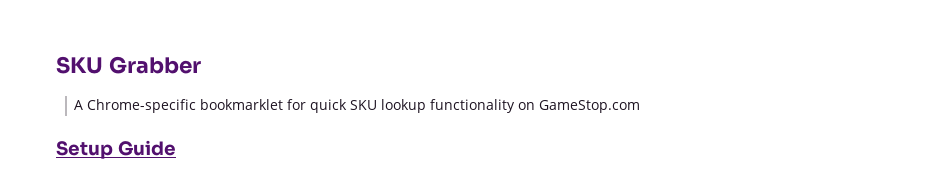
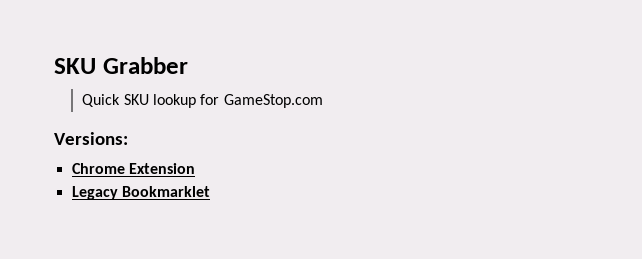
[74,99,641,113] [56,140,176,159] A Chrome-specific bookmarklet for quick SKU lookup functionality on GameStop.com // Setup Guide -> [82,94,323,108] [54,132,128,145] [71,163,195,174] [71,186,210,200] Quick SKU lookup for GameStop.com // Versions: // Chrome Extension // Legacy Bookmarklet

